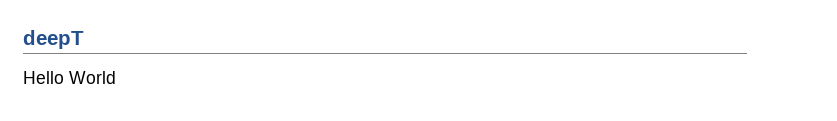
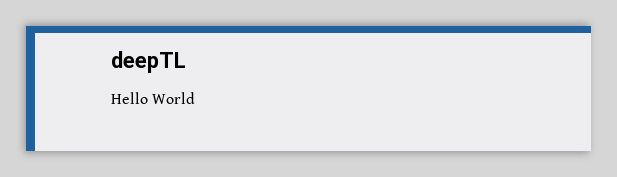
[23,30,84,49] deepT -> [111,51,186,73] deepTL

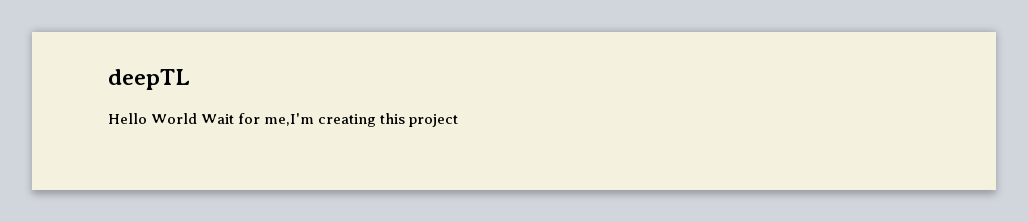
(196, 98) none -> [201,113,459,127] Wait for me,I'm creating this project

